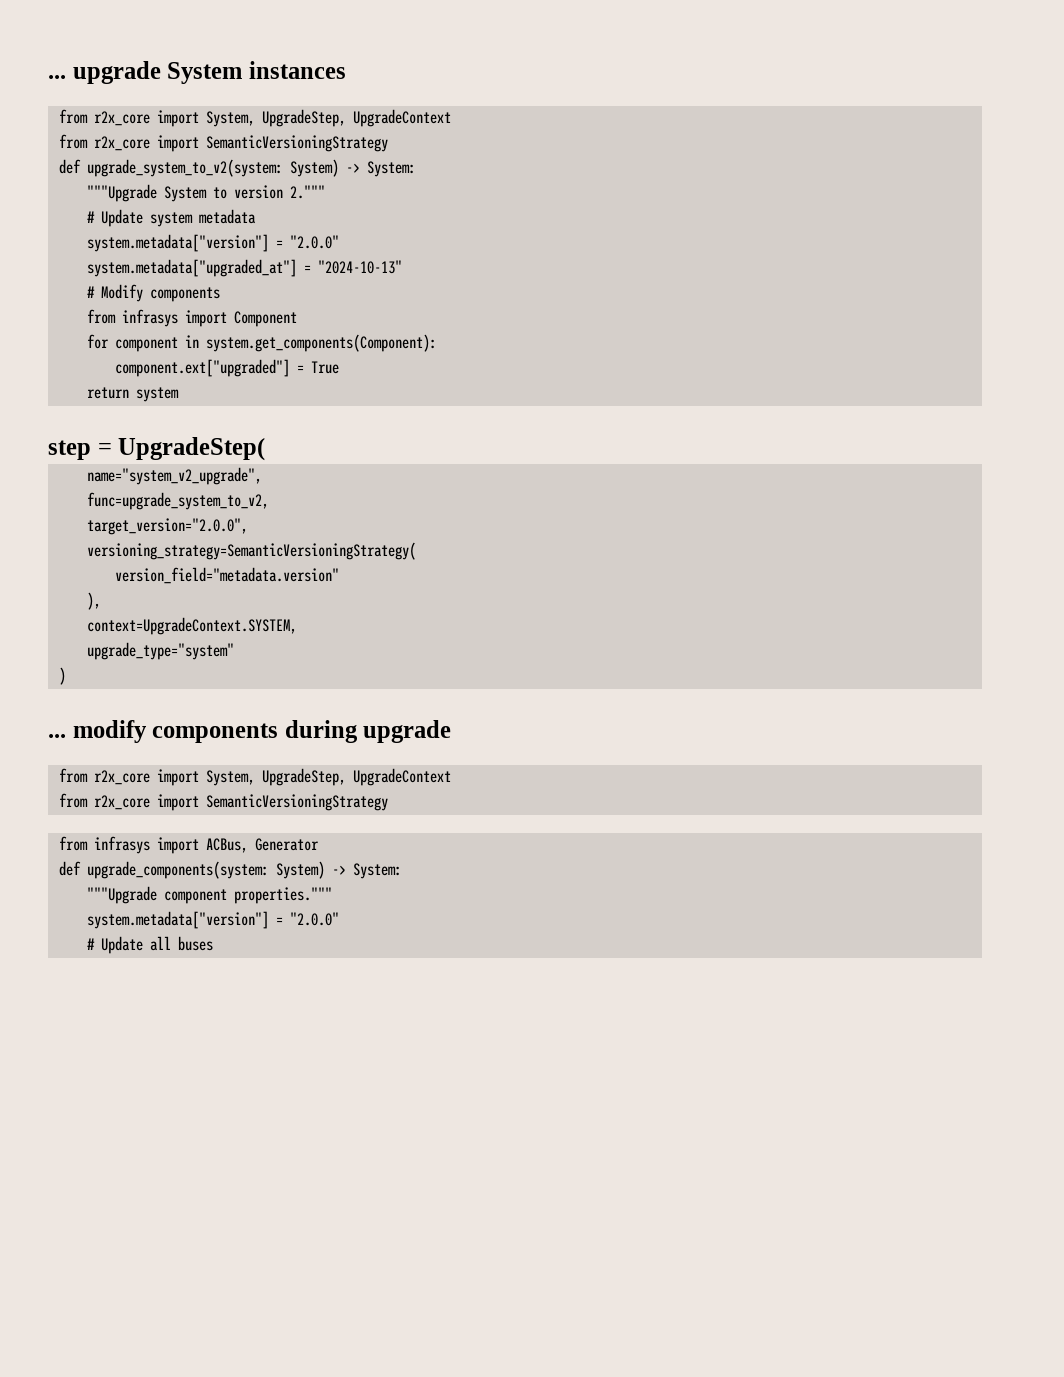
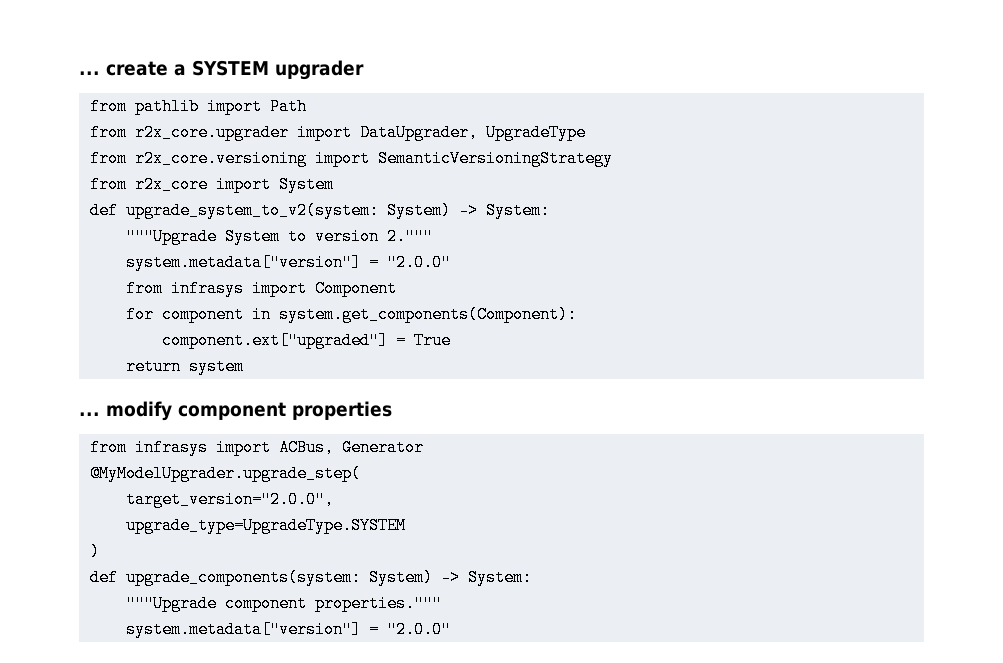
[48,61,346,84] [58,109,451,127] [58,134,388,152] ... upgrade System instances // from r2x_core import System, UpgradeStep, UpgradeContext // from r2x_core import SemanticVersioningStrategy -> [79,60,364,80] [89,98,307,115] [89,124,586,141] [89,150,613,167] [89,176,334,193] ... create a SYSTEM upgrader // from pathlib import Path // from r2x_core.upgrader import DataUpgrader, UpgradeType // from r2x_core.versioning import SemanticVersioningStrategy // from r2x_core import System
[86,209,256,227] [86,234,339,252] [86,259,402,277] [86,284,220,302] // # Update system metadata // system.metadata["version"] = "2.0.0" // system.metadata["upgraded_at"] = "2024-10-13" // # Modify components -> [125,254,451,271] // system.metadata["version"] = "2.0.0"
[48,437,266,461] [86,467,262,485] [86,492,269,510] [86,518,248,535] [86,542,416,560] [114,567,339,584] [86,592,101,610] [86,617,297,635] [86,642,234,660] [58,667,66,685] [48,720,452,743] [58,768,451,786] [58,793,388,811] step = UpgradeStep( // name="system_v2_upgrade", // func=upgrade_system_to_v2, // target_version="2.0.0", // versioning_strategy=SemanticVersioningStrategy( // version_field="metadata.version" // ), // context=UpgradeContext.SYSTEM, // upgrade_type="system" // ) // ... modify components during upgrade // from r2x_core import System, UpgradeStep, UpgradeContext // from r2x_core import SemanticVersioningStrategy -> [79,401,392,421] ... modify component properties
(319, 844) none -> [89,465,361,482] [125,491,334,508] [125,517,406,534] [89,543,100,560] // @MyModelUpgrader.upgrade_step( // target_version="2.0.0", // upgrade_type=UpgradeType.SYSTEM // )
[86,936,213,954] // # Update all buses -> (451, 629) none

